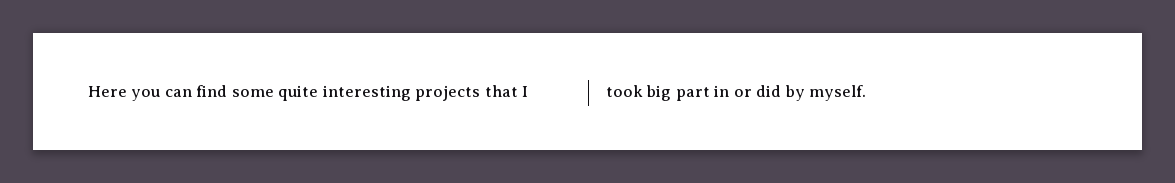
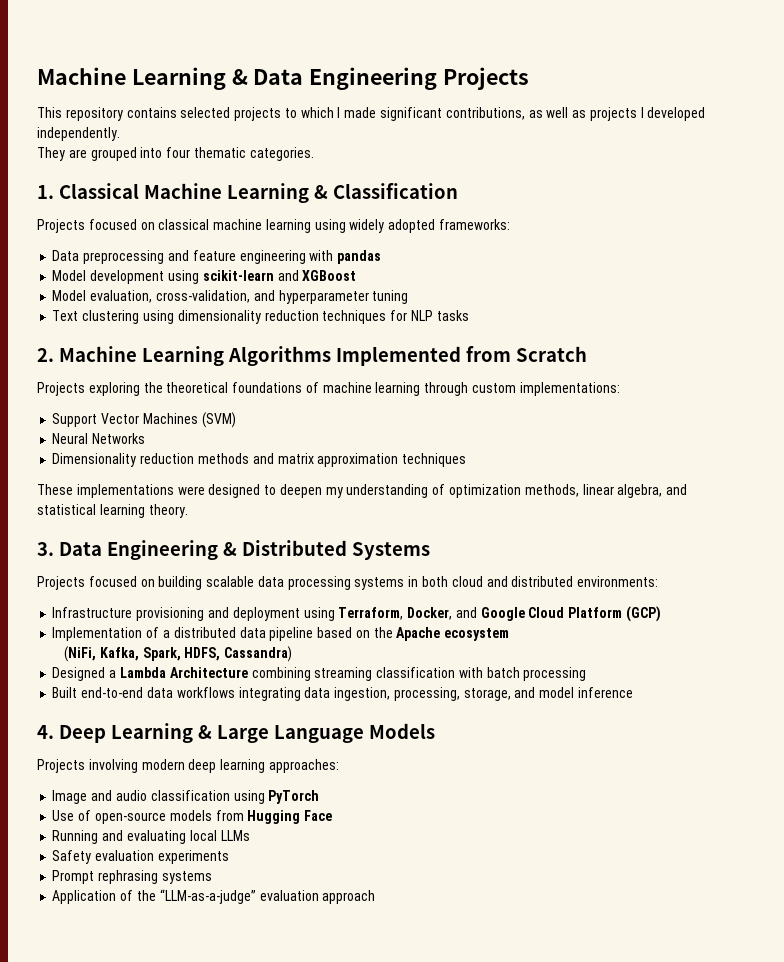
[88,85,867,101] Here you can find some quite interesting projects that I took big part in or did by myself. -> [37,67,530,90] [37,107,706,121] [37,127,120,141] [37,147,314,161] [37,183,458,203] [37,219,511,233] [52,250,382,264] [52,270,357,284] [52,290,409,304] [52,310,469,324] [37,346,587,366] [37,382,620,396] [52,412,236,428] [52,433,146,444] [52,453,467,467] [37,484,688,498] [37,504,188,518] [37,540,430,560] [37,576,659,590] [52,606,661,622] [52,627,510,641] [64,646,293,662] [52,667,587,681] [52,687,633,701] [37,723,435,743] [37,759,339,773] [52,790,320,804] [52,810,333,824] [52,830,250,844] [52,850,229,864] [52,870,212,884] [52,889,376,904] Machine Learning & Data Engineering Projects // This repository contains selected projects to which I made significant contributions, as well as projects I developed independently. // They are grouped into four thematic categories. // 1. Classical Machine Learning & Classification // Projects focused on classical machine learning using widely adopted frameworks: // Data preprocessing and feature engineering with pandas // Model development using scikit-learn and XGBoost // Model evaluation, cross-validation, and hyperparameter tuning // Text clustering using dimensionality reduction techniques for NLP tasks // 2. Machine Learning Algorithms Implemented from Scratch // Projects exploring the theoretical foundations of machine learning through custom implementations: // Support Vector Machines (SVM) // Neural Networks // Dimensionality reduction methods and matrix approximation techniques // These implementations were designed to deepen my understanding of optimization methods, linear algebra, and statistical learning theory. // 3. Data Engineering & Distributed Systems // Projects focused on building scalable data processing systems in both cloud and distributed environments: // Infrastructure provisioning and deployment using Terraform, Docker, and Google Cloud Platform (GCP) // Implementation of a distributed data pipeline based on the Apache ecosystem // (NiFi, Kafka, Spark, HDFS, Cassandra) // Designed a Lambda Architecture combining streaming classification with batch processing // Built end-to-end data workflows integrating data ingestion, processing, storage, and model inference // 4. Deep Learning & Large Language Models // Projects involving modern deep learning approaches: // Image and audio classification using PyTorch // Use of open-source models from Hugging Face // Running and evaluating local LLMs // Safety evaluation experiments // Prompt rephrasing systems // Application of the “LLM-as-a-judge” evaluation approach

